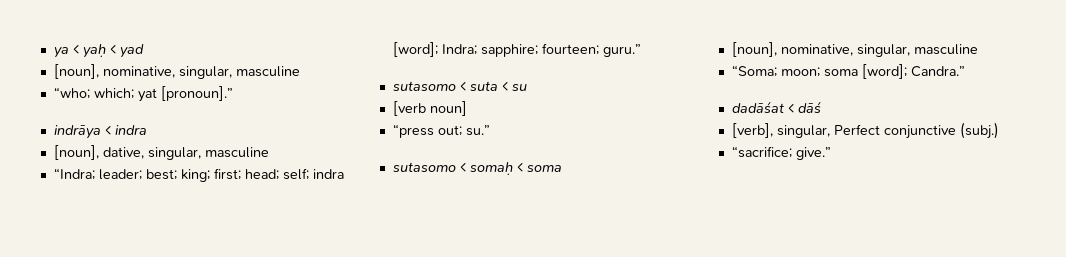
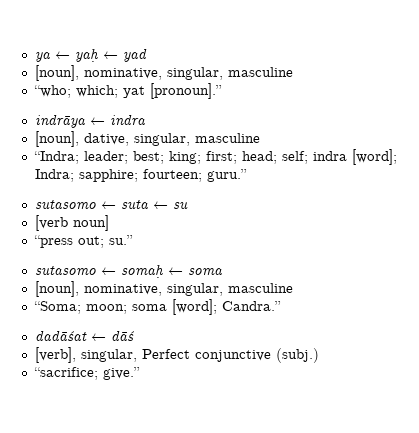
[72,44,116,58] < yaḥ < -> [54,48,118,62] ← yaḥ ←
[104,125,111,135] < -> [89,117,105,125] ←
[459,81,508,91] < suta < -> [100,200,168,209] ← suta ←
[459,162,523,175] < somaḥ < -> [100,264,183,278] ← somaḥ ←
[787,103,794,113] < -> [90,333,106,341] ←

